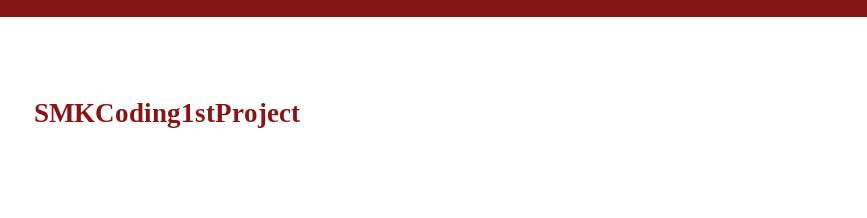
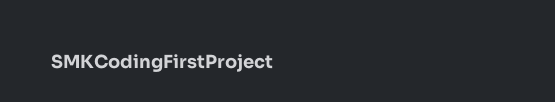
[34,103,300,128] SMKCoding1stProject -> [51,54,273,72] SMKCodingFirstProject

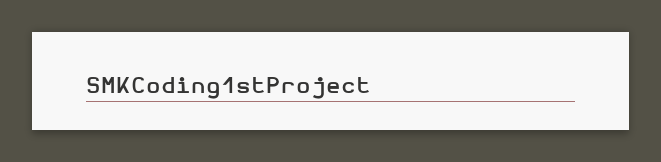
[51,54,273,72] SMKCodingFirstProject -> [86,77,371,99] SMKCoding1stProject

